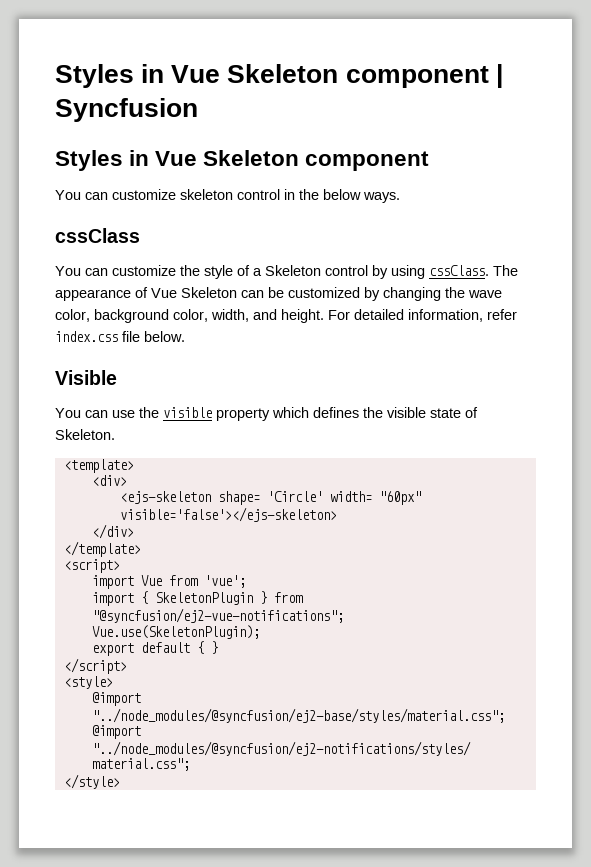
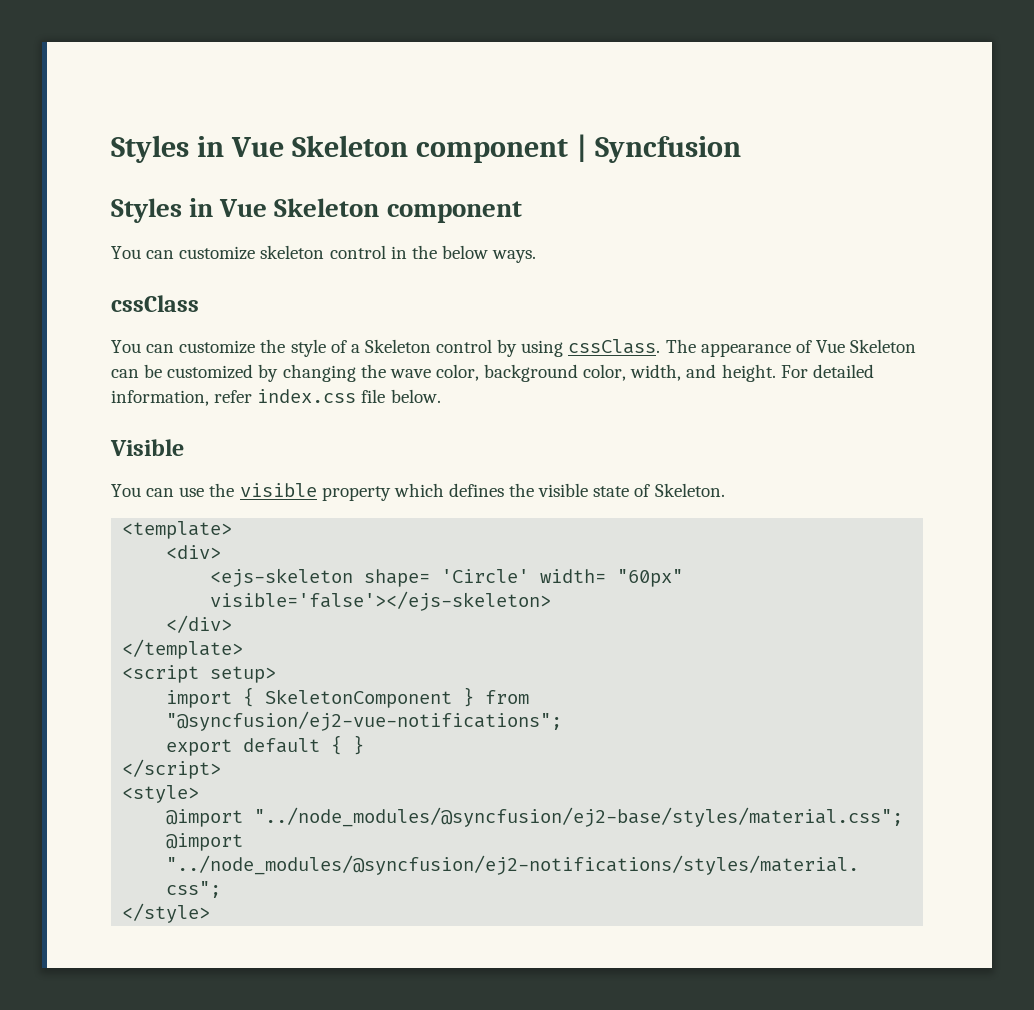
[63,559,120,573] [91,575,246,589] <script> // import Vue from 'vue'; -> [122,665,277,683] <script setup>
[154,592,253,605] SkeletonPlugin -> [265,689,453,708] SkeletonComponent
[91,625,260,639] // Vue.use(SkeletonPlugin); -> (563, 721) none

